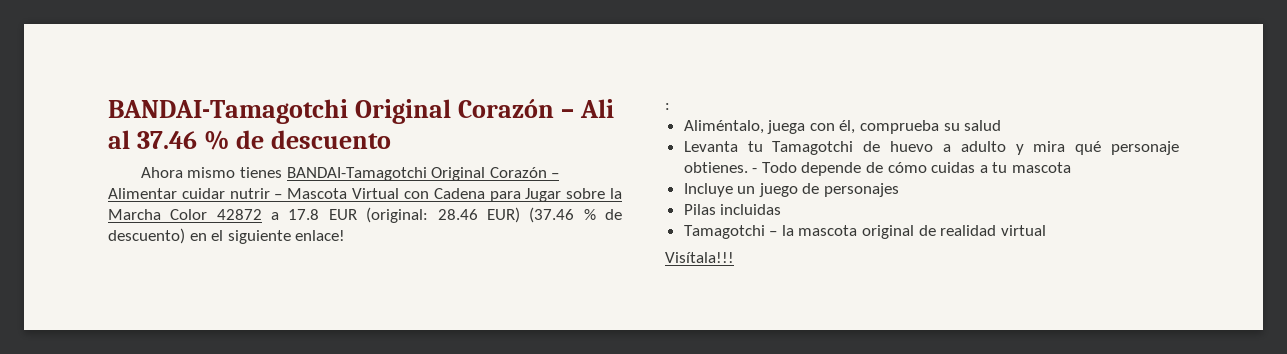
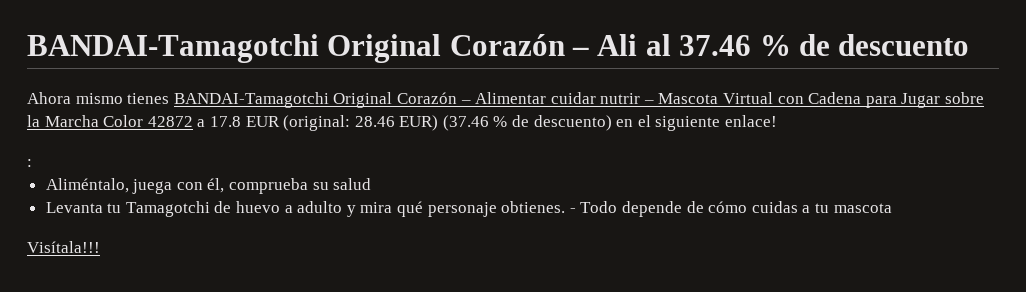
[683,183,900,197] [683,204,782,215] [683,225,1046,239] // Incluye un juego de personajes // Pilas incluidas // Tamagotchi – la mascota original de realidad virtual -> (892, 208) none

